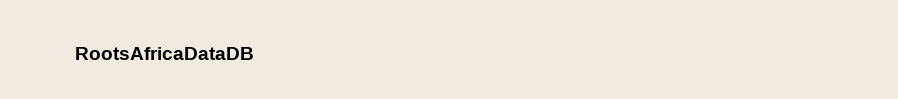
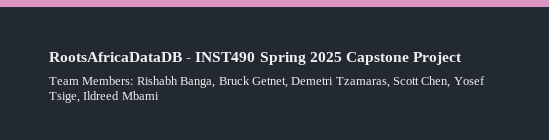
(254, 53) none -> [186,52,463,65] [49,76,485,88] [49,91,159,103] - INST490 Spring 2025 Capstone Project // Team Members: Rishabh Banga, Bruck Getnet, Demetri Tzamaras, Scott Chen, Yosef Tsige, Ildreed Mbami

